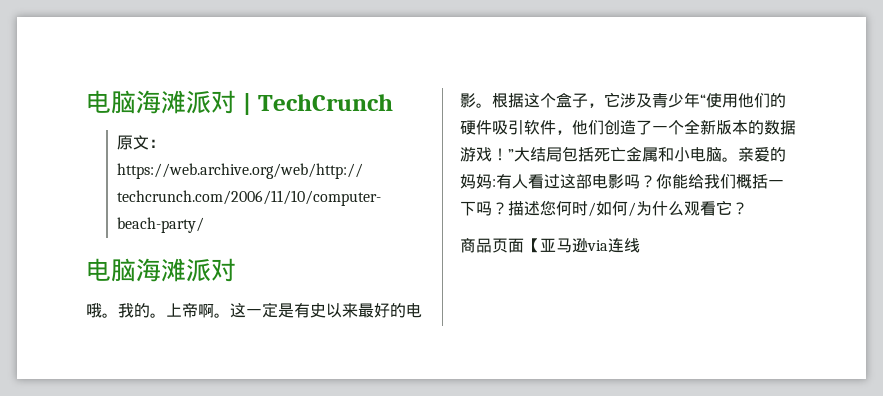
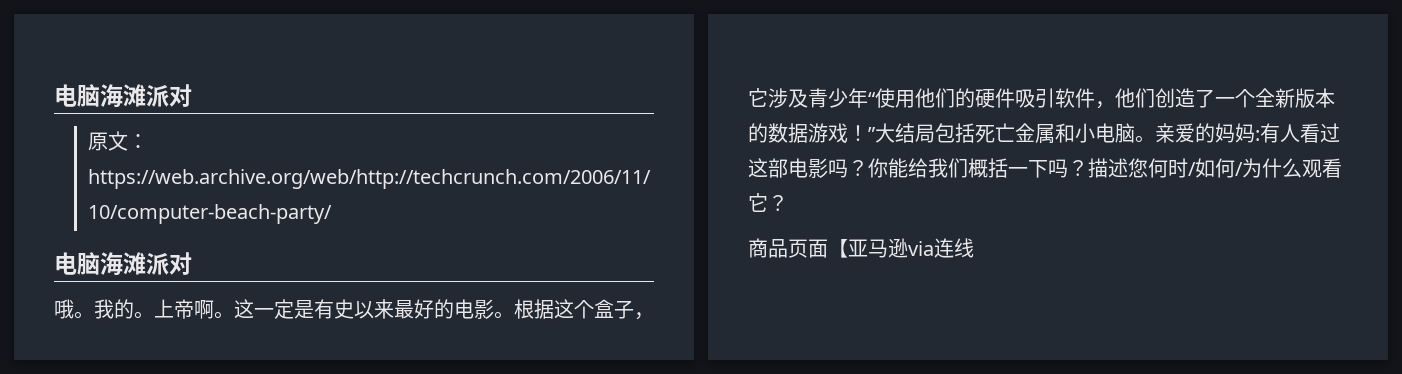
[86,90,393,115] 电脑海滩派对 | TechCrunch -> [54,84,192,108] 电脑海滩派对

